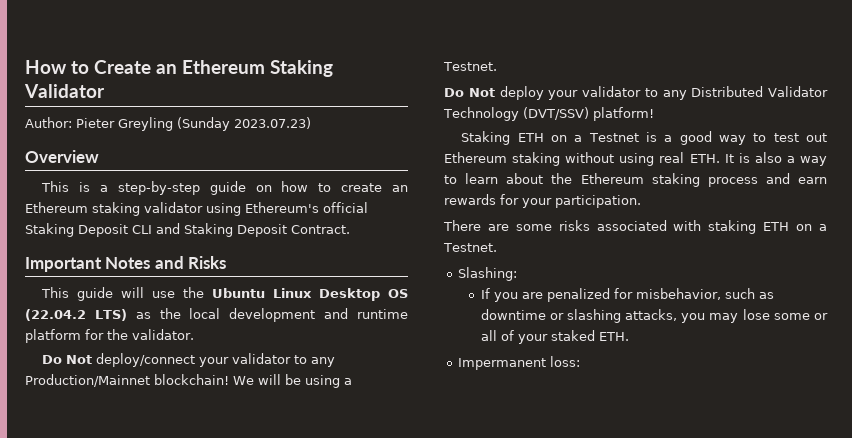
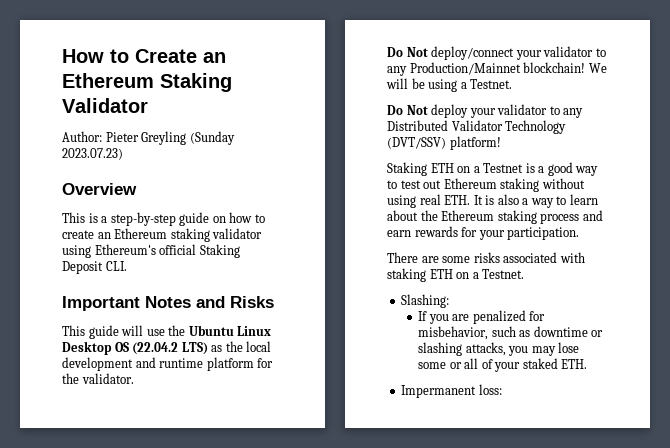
[132,223,350,237] CLI and Staking Deposit Contract. -> [105,261,127,271] CLI.

